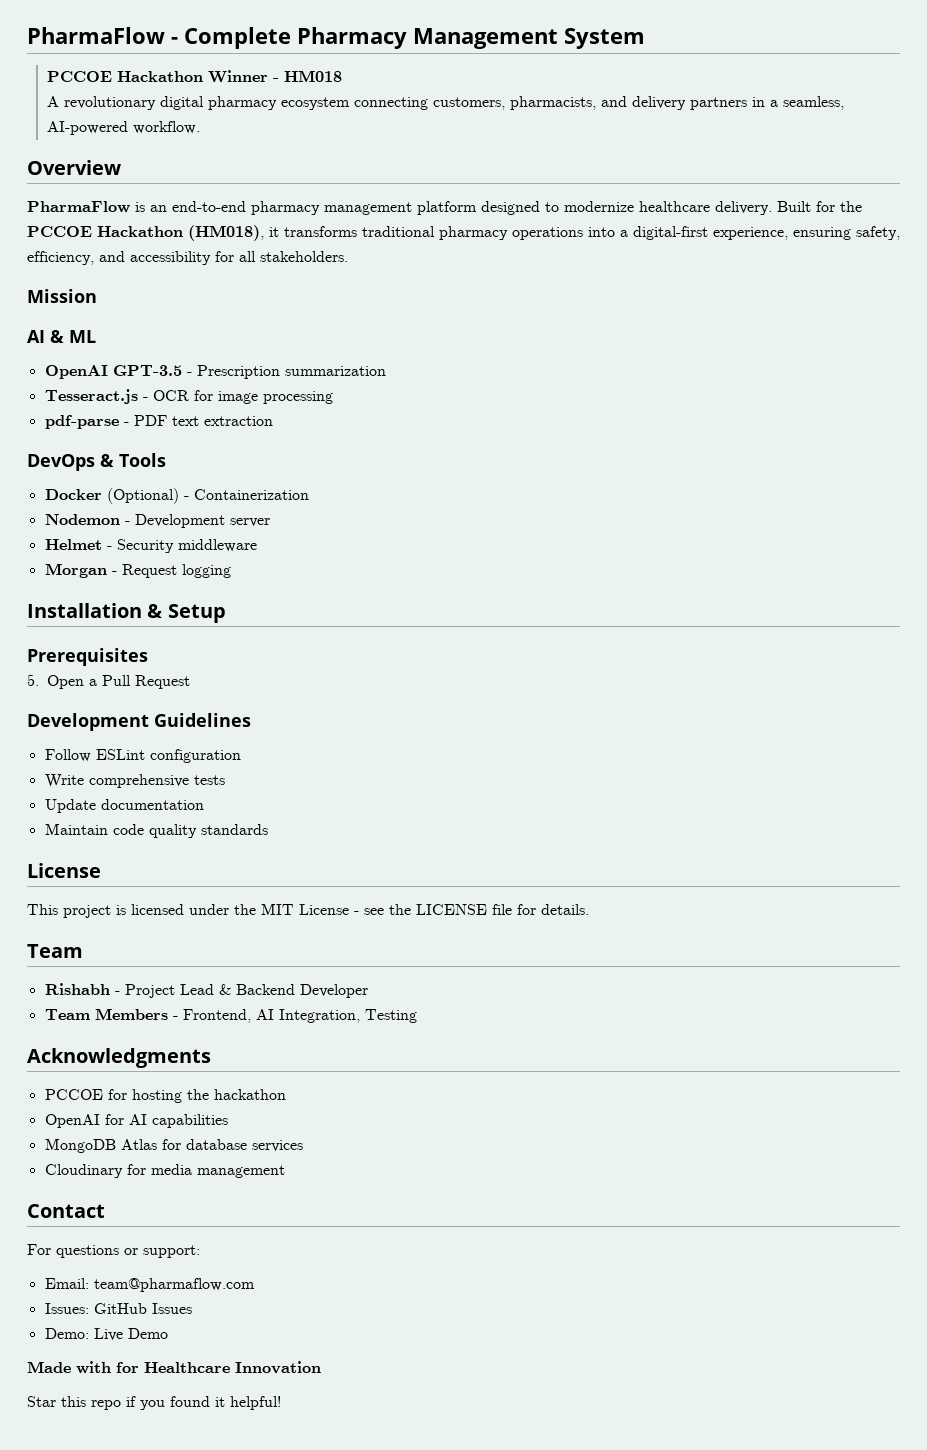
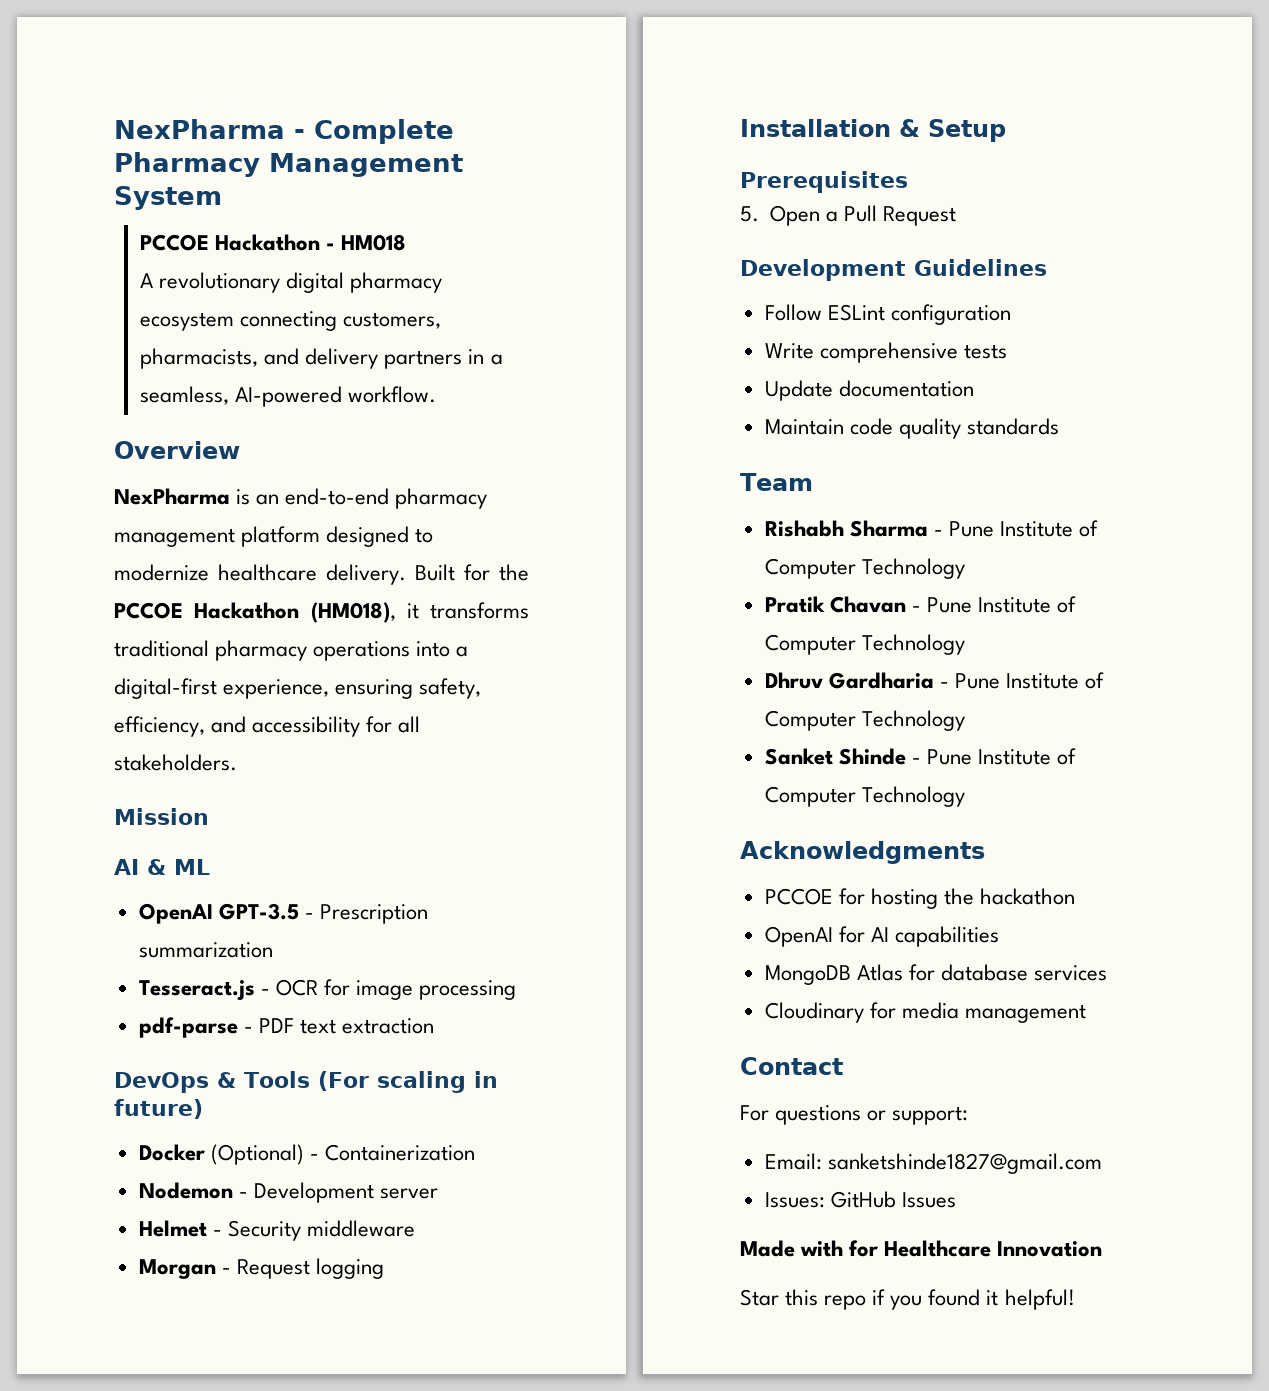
[27,27,165,44] PharmaFlow -> [114,119,285,139] NexPharma
[207,70,268,83] Winner -> (321, 242) none
[27,201,130,213] PharmaFlow -> [114,488,230,505] NexPharma
(166, 460) none -> [317,1071,498,1093] [114,1099,203,1119] (For scaling in future)
[27,863,101,878] [27,903,589,918] [27,944,83,958] [44,983,368,998] [44,1008,417,1023] License // This project is licensed under the MIT License - see the LICENSE file for details. // Team // Rishabh - Project Lead & Backend Developer // Team Members - Frontend, AI Integration, Testing -> [740,473,813,491] [764,520,1099,537] [764,558,965,579] [764,596,1077,613] [764,634,965,655] [764,672,1105,689] [764,710,965,731] [764,748,1077,765] [764,786,965,807] Team // Rishabh Sharma - Pune Institute of Computer Technology // Pratik Chavan - Pune Institute of Computer Technology // Dhruv Gardharia - Pune Institute of Computer Technology // Sanket Shinde - Pune Institute of Computer Technology
[93,1278,255,1292] team@pharmaflow.com -> [827,1153,1102,1174] sanketshinde1827@gmail.com
[44,1328,168,1341] // Demo: Live Demo -> (956, 1200) none

